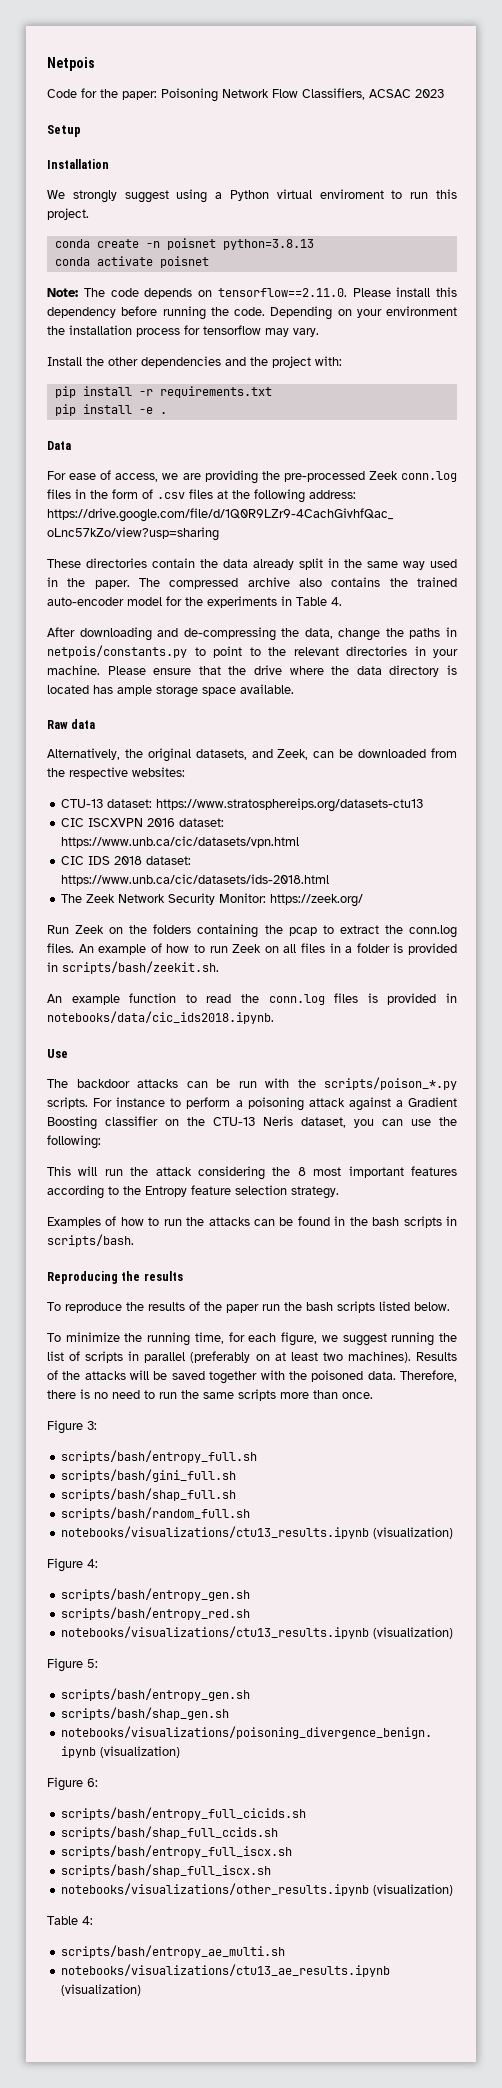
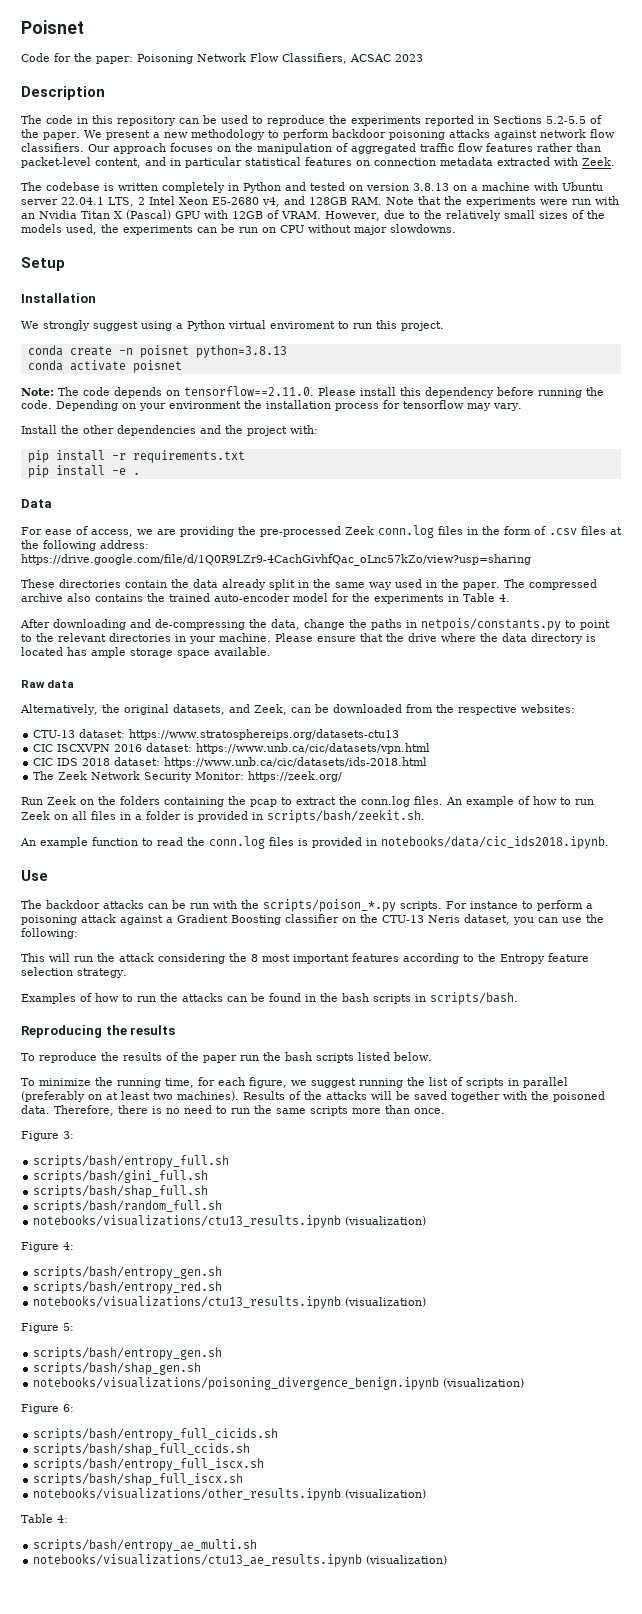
[47,57,95,71] Netpois -> [21,20,84,34] Poisnet
(444, 93) none -> [21,86,105,100] [21,115,602,126] [21,129,615,140] [21,143,601,154] [21,157,615,168] [21,182,603,193] [21,196,619,207] [21,210,605,221] [21,224,456,235] // Description // The code in this repository can be used to reproduce the experiments reported in Sections 5.2-5.5 of the paper. We present a new methodology to perform backdoor poisoning attacks against network flow classifiers. Our approach focuses on the manipulation of aggregated traffic flow features rather than packet-level content, and in particular statistical features on connection metadata extracted with Zeek. // The codebase is written completely in Python and tested on version 3.8.13 on a machine with Ubuntu server 22.04.1 LTS, 2 Intel Xeon E5-2680 v4, and 128GB RAM. Note that the experiments were run with an Nvidia Titan X (Pascal) GPU with 12GB of VRAM. However, due to the relatively small sizes of the models used, the experiments can be run on CPU without major slowdowns.

